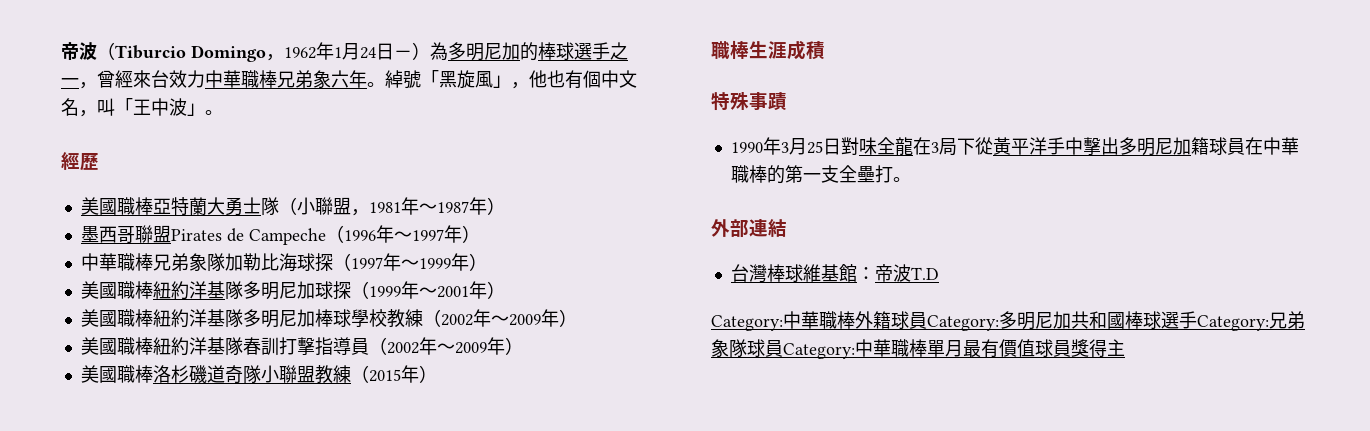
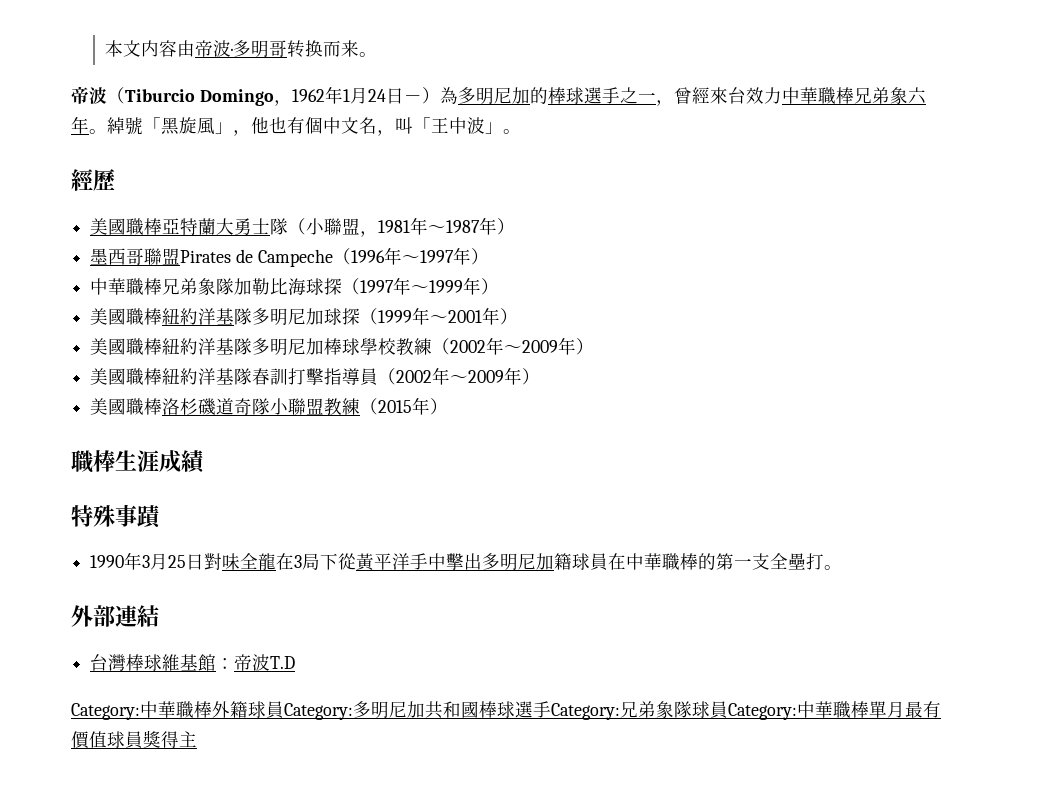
(61, 51) none -> [105,40,378,58] 本文内容由帝波·多明哥转换而来。 //
[806,41,825,60] 積 -> [181,450,206,474] 績

